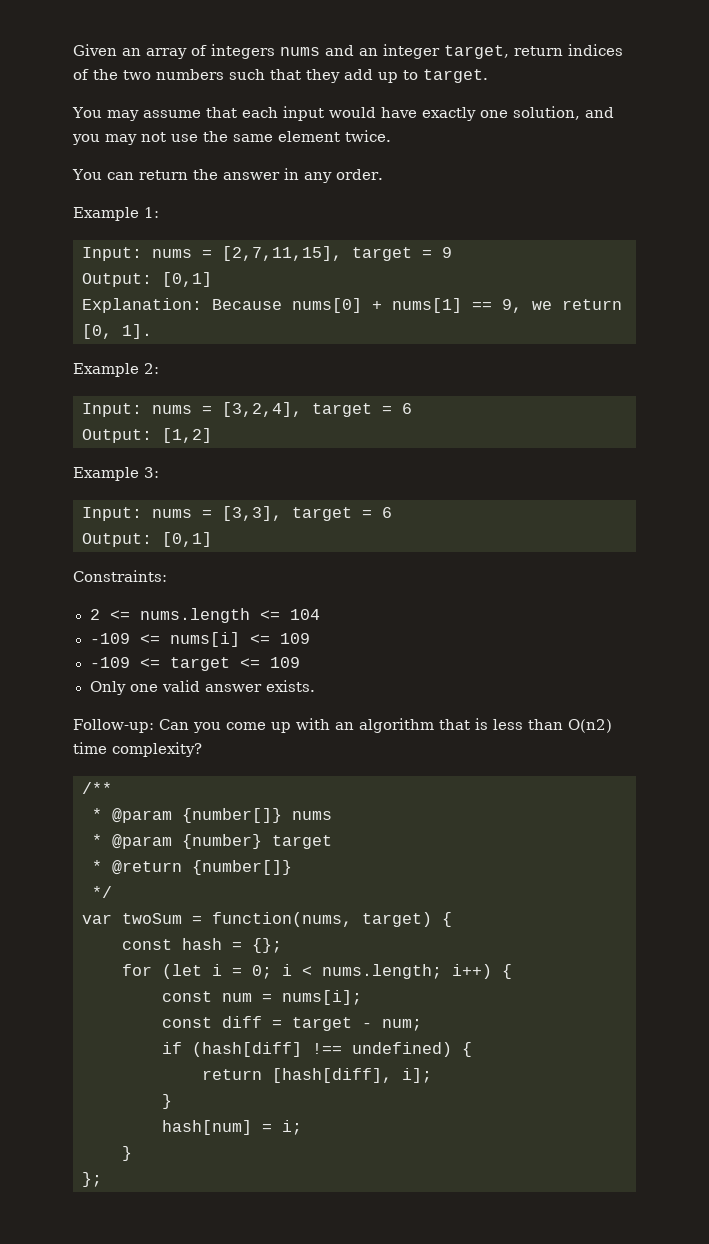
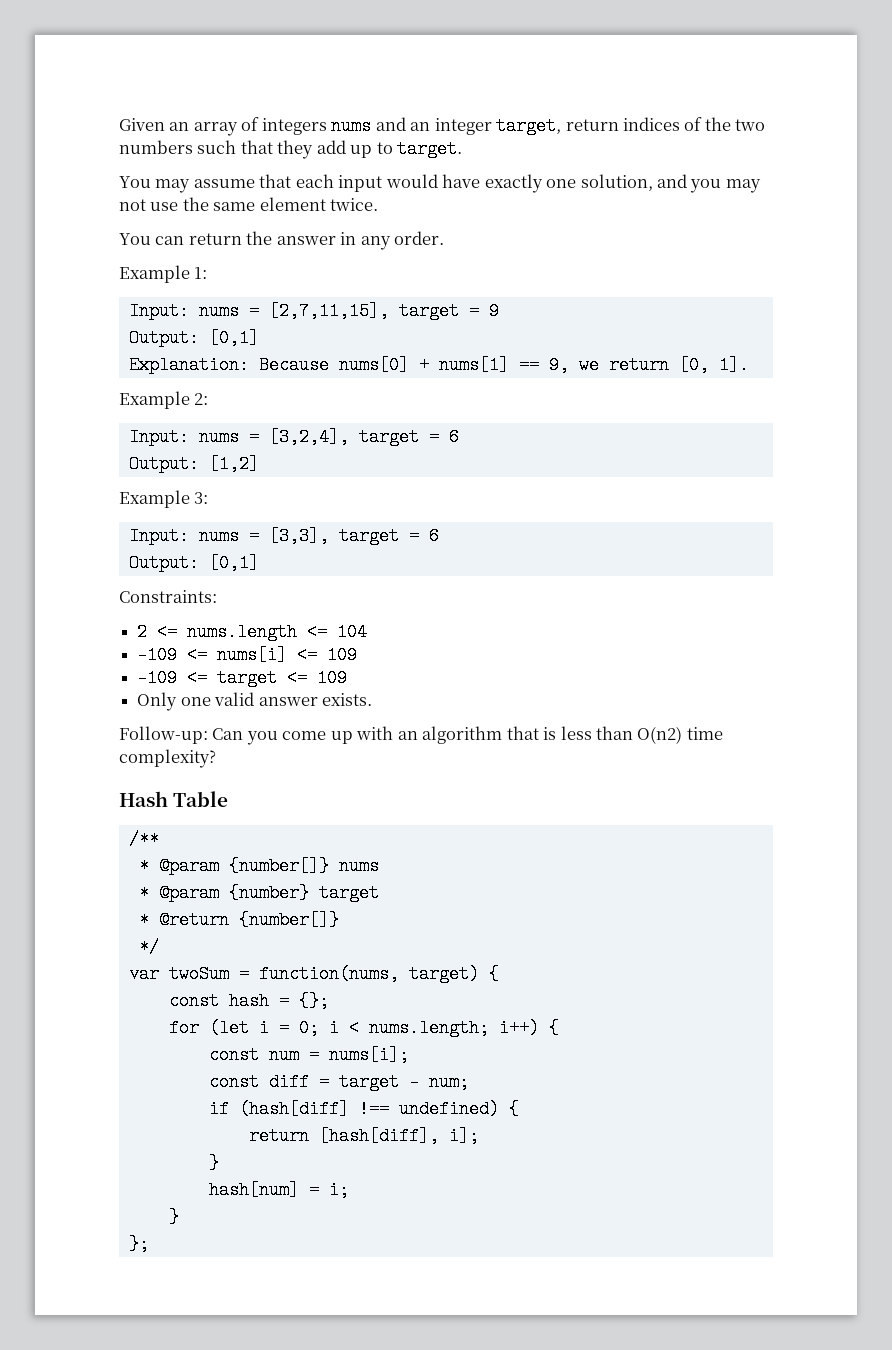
(202, 749) none -> [119,791,229,807] // Hash Table

